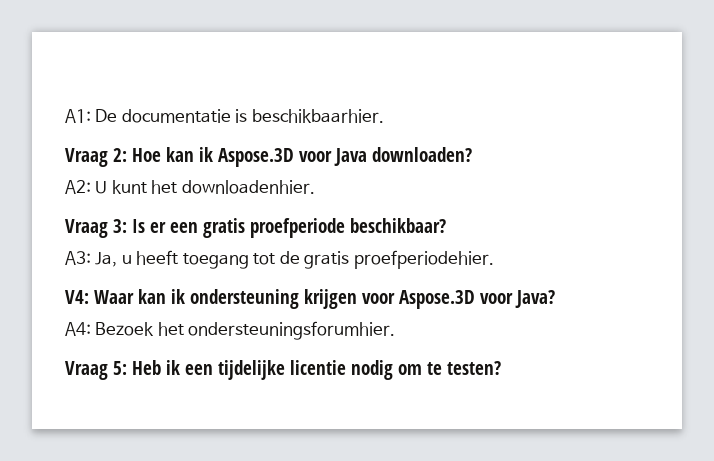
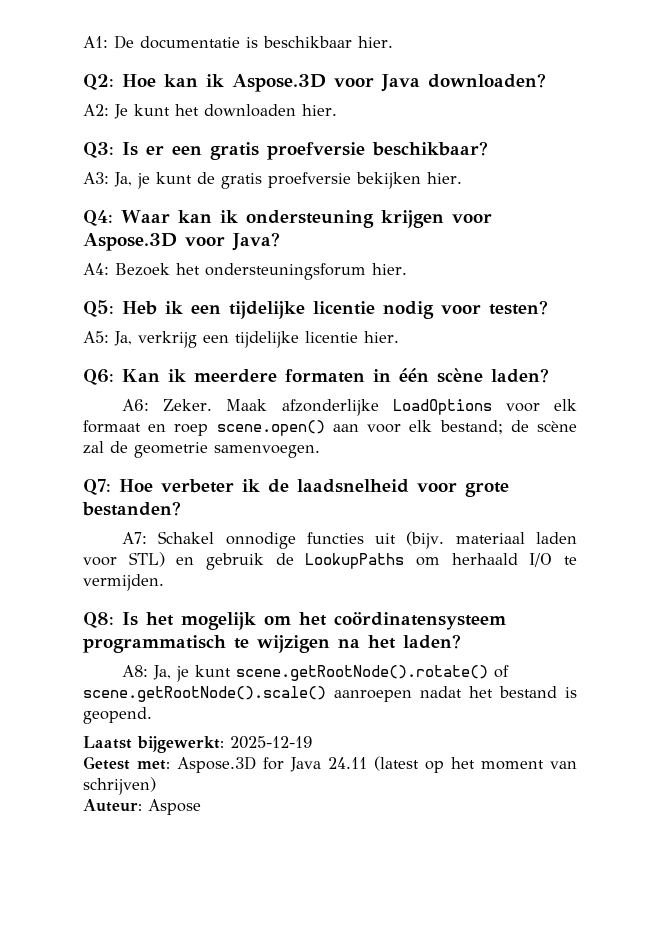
[251,109,384,123] [65,148,127,167] beschikbaarhier. // Vraag 2: -> [263,36,393,48] [83,74,114,90] beschikbaar hier. // Q2:
[95,181,108,194] U -> [114,104,128,119] Je
[181,180,315,194] [65,219,127,238] downloadenhier. // Vraag 3: -> [204,104,337,117] [83,142,114,158] downloaden hier. // Q3:
[250,218,345,238] proefperiode -> [267,142,365,160] proefversie
[121,250,494,269] [65,290,89,304] u heeft toegang tot de gratis proefperiodehier. // V4: -> [137,172,462,189] [83,210,113,226] je kunt de gratis proefversie bekijken hier. // Q4:
[188,321,396,340] [65,361,127,380] ondersteuningsforumhier. // Vraag 5: -> [205,263,407,280] [83,300,114,317] ondersteuningsforum hier. // Q5:
[398,361,501,375] om te testen? -> [441,300,548,315] [83,331,399,348] [83,368,549,385] [122,399,577,416] [83,420,577,436] [83,441,320,458] [83,479,509,497] [82,501,181,516] [122,531,577,549] [83,552,577,570] [83,574,164,591] [83,612,506,630] [83,634,461,653] [122,665,510,682] [83,686,577,702] [83,707,152,724] [83,736,312,753] [83,756,577,773] [83,777,156,795] [83,799,201,815] voor testen? // A5: Ja, verkrijg een tijdelijke licentie hier. // Q6: Kan ik meerdere formaten in één scène laden? // A6: Zeker. Maak afzonderlijke LoadOptions voor elk formaat en roep scene.open() aan voor elk bestand; de scène zal de geometrie samenvoegen. // Q7: Hoe verbeter ik de laadsnelheid voor grote bestanden? // A7: Schakel onnodige functies uit (bijv. materiaal laden voor STL) en gebruik de LookupPaths om herhaald I/O te vermijden. // Q8: Is het mogelijk om het coördinatensysteem programmatisch te wijzigen na het laden? // A8: Ja, je kunt scene.getRootNode().rotate() of scene.getRootNode().scale() aanroepen nadat het bestand is geopend. // Laatst bijgewerkt: 2025-12-19 // Getest met: Aspose.3D for Java 24.11 (latest op het moment van schrijven) // Auteur: Aspose

